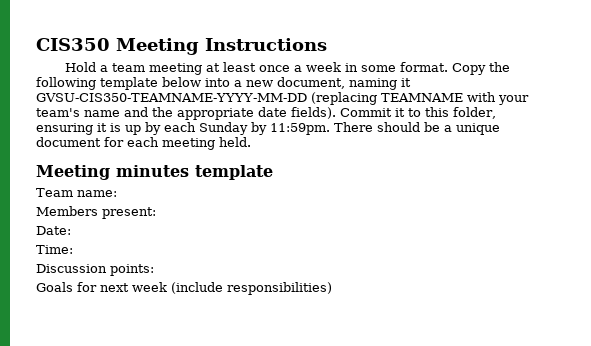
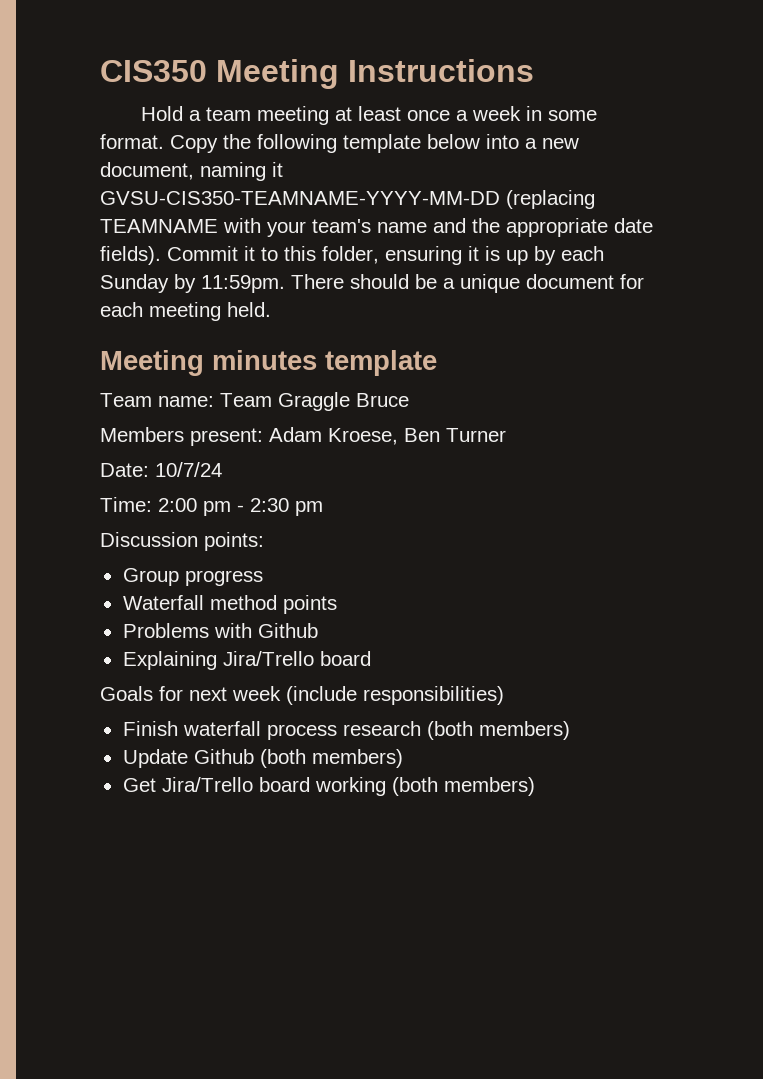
(117, 193) none -> [220,392,409,411] Team Graggle Bruce
(156, 213) none -> [269,427,506,445] Adam Kroese, Ben Turner
(71, 230) none -> [155,462,222,477] 10/7/24
[36,264,154,276] // Discussion points: -> [158,498,323,516] [100,532,264,551] [122,568,263,586] [122,595,337,614] [122,623,318,638] [122,651,371,670] 2:00 pm - 2:30 pm // Discussion points: // Group progress // Waterfall method points // Problems with Github // Explaining Jira/Trello board
(332, 288) none -> [122,721,570,740] [122,749,403,768] [122,777,535,796] // Finish waterfall process research (both members) // Update Github (both members) // Get Jira/Trello board working (both members)

